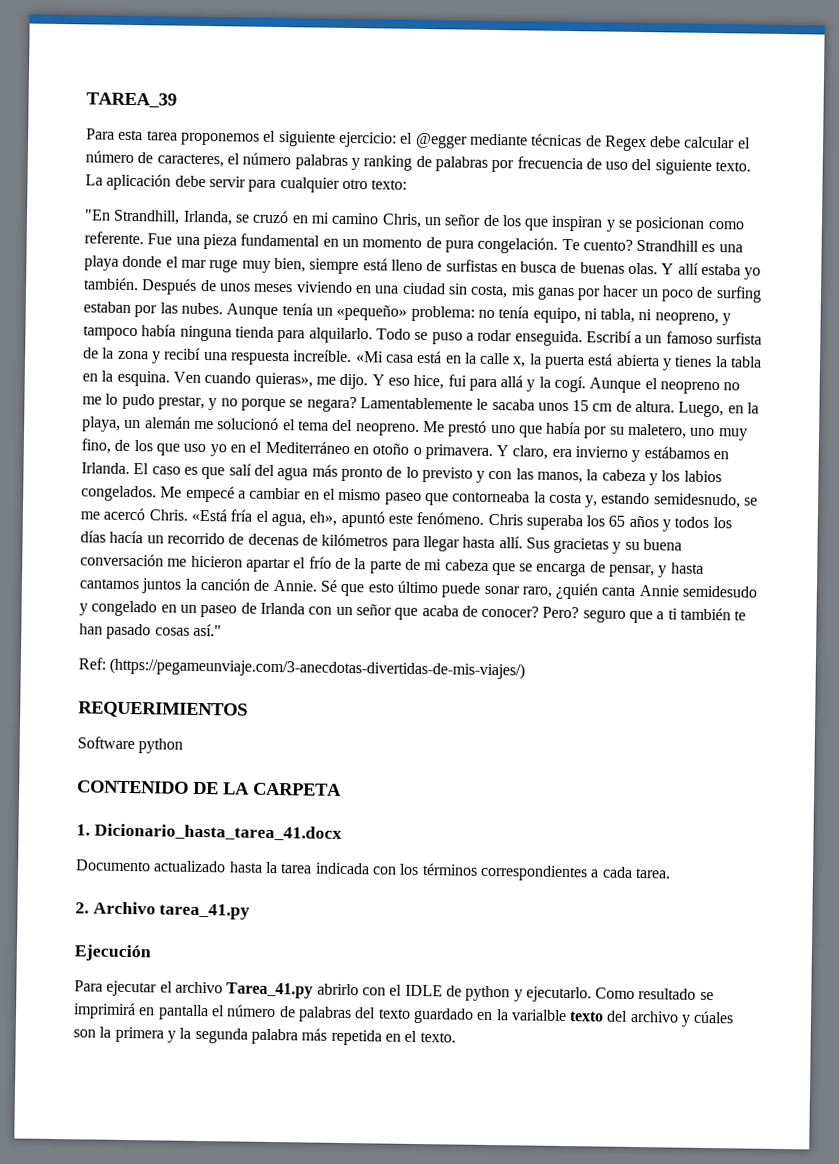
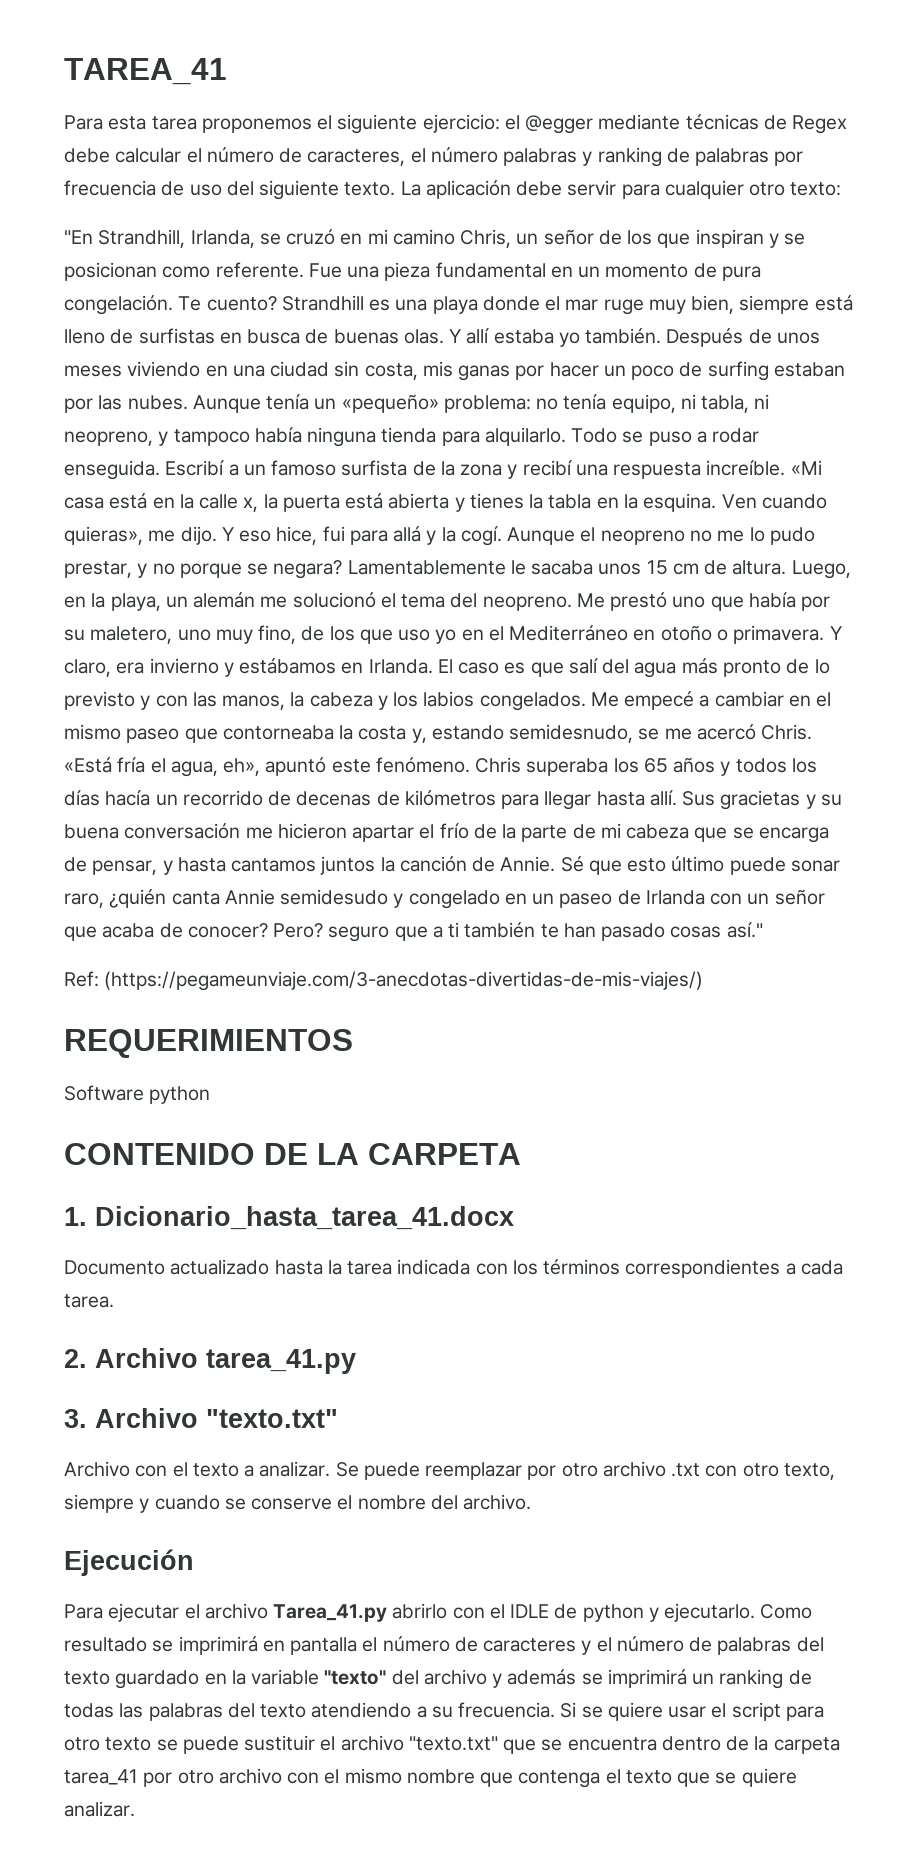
[86,92,177,108] TAREA_39 -> [64,58,227,85] TAREA_41
(251, 911) none -> [64,1408,338,1428] [64,1461,835,1480] [64,1494,532,1513] // 3. Archivo "texto.txt" // Archivo con el texto a analizar. Se puede reemplazar por otro archivo .txt con otro texto, siempre y cuando se conserve el nombre del archivo.
(296, 1012) none -> [483,1636,713,1655] caracteres y el número de
[510,1009,605,1022] varialble texto -> [251,1669,387,1685] variable "texto"
[693,1010,735,1024] [73,1026,456,1046] cúales son la primera y la segunda palabra más repetida en el texto. -> [507,1669,812,1689] [64,1702,824,1721] [64,1735,840,1754] [64,1768,797,1788] [64,1801,135,1817] además se imprimirá un ranking de todas las palabras del texto atendiendo a su frecuencia. Si se quiere usar el script para otro texto se puede sustituir el archivo "texto.txt" que se encuentra dentro de la carpeta tarea_41 por otro archivo con el mismo nombre que contenga el texto que se quiere analizar.

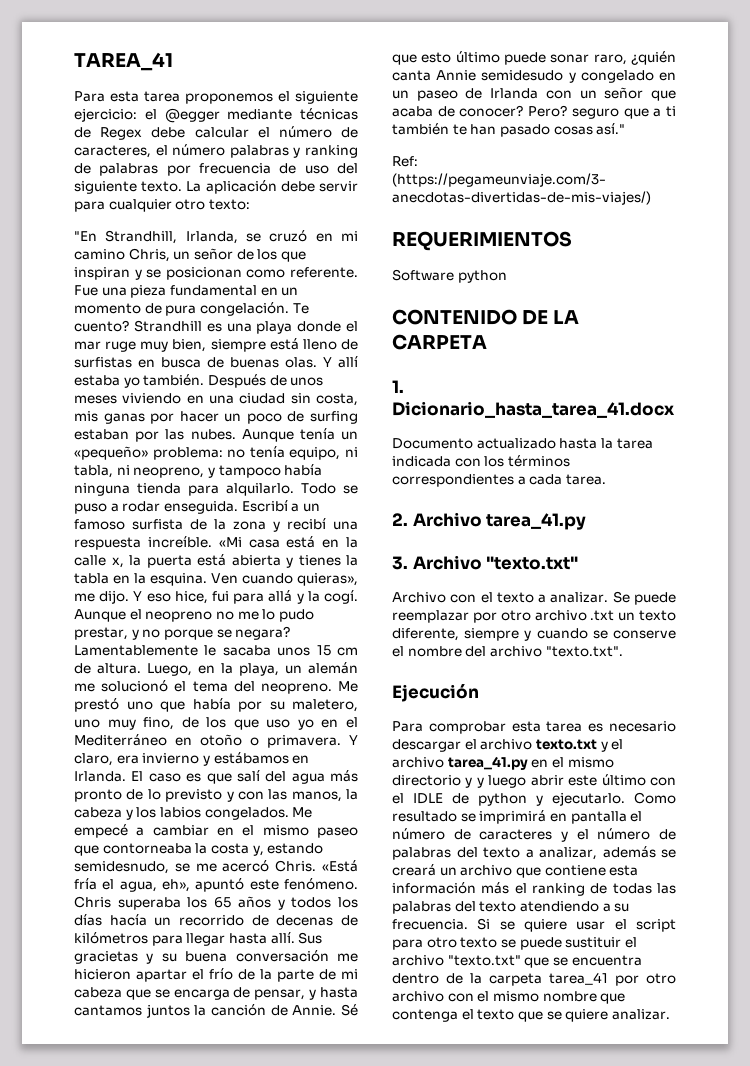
[705,1463,835,1480] con otro texto, -> [618,610,676,621] [392,628,459,641] un texto diferente,
[463,1494,532,1510] archivo. -> [489,646,623,657] archivo "texto.txt".
[108,1603,448,1622] ejecutar el archivo Tarea_41.py abrirlo -> [428,721,676,734] [392,739,624,752] [392,756,614,770] [392,774,646,788] comprobar esta tarea es necesario descargar el archivo texto.txt y el archivo tarea_41.py en el mismo directorio y y luego abrir este último
[115,1669,715,1689] guardado en la variable "texto" del archivo y además se imprimirá un -> [525,846,676,860] [392,864,639,878] [392,882,527,894] a analizar, además se creará un archivo que contiene esta información más el

